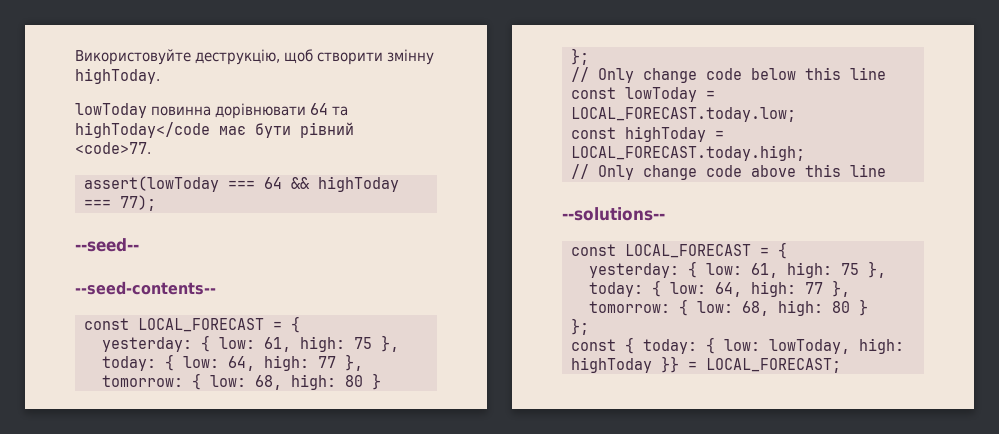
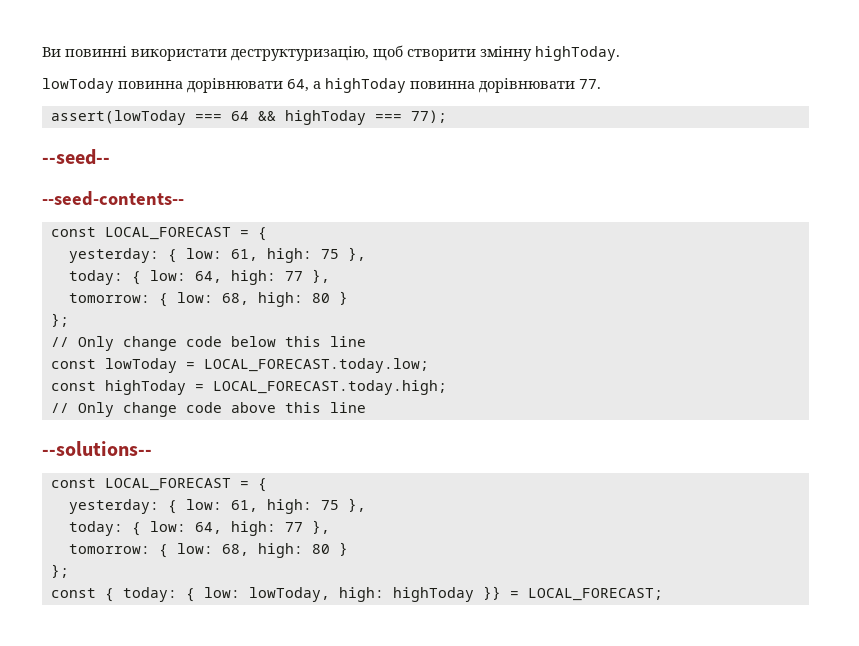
[75,49,280,65] Використовуйте деструкцію, -> [42,46,369,61] Ви повинні використати деструктуризацію,
[310,103,348,116] [75,122,354,138] [75,142,151,154] 64 та highToday</code має бути рівний <code>77. -> [287,78,601,93] 64, а highToday повинна дорівнювати 77.

